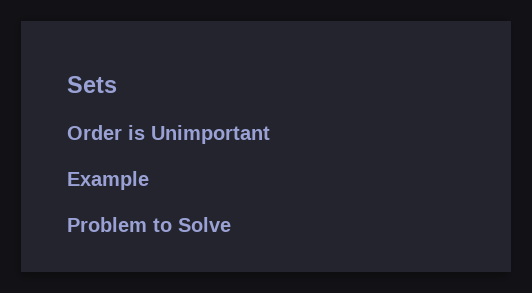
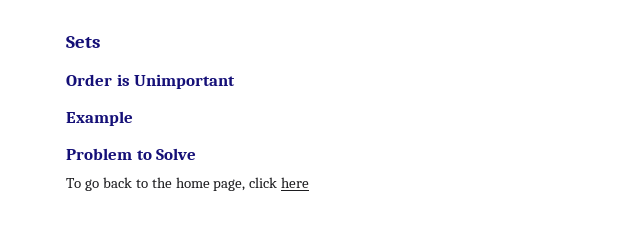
(231, 224) none -> [66,177,310,191] // To go back to the home page, click here

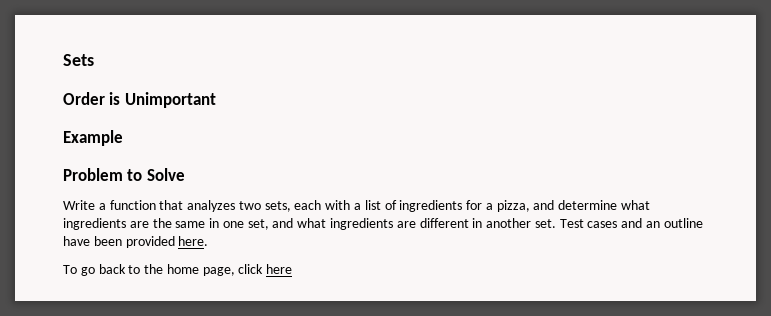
(197, 154) none -> [63,200,651,212] [63,218,703,230] [63,236,209,248] // Write a function that analyzes two sets, each with a list of ingredients for a pizza, and determine what ingredients are the same in one set, and what ingredients are different in another set. Test cases and an outline have been provided here.

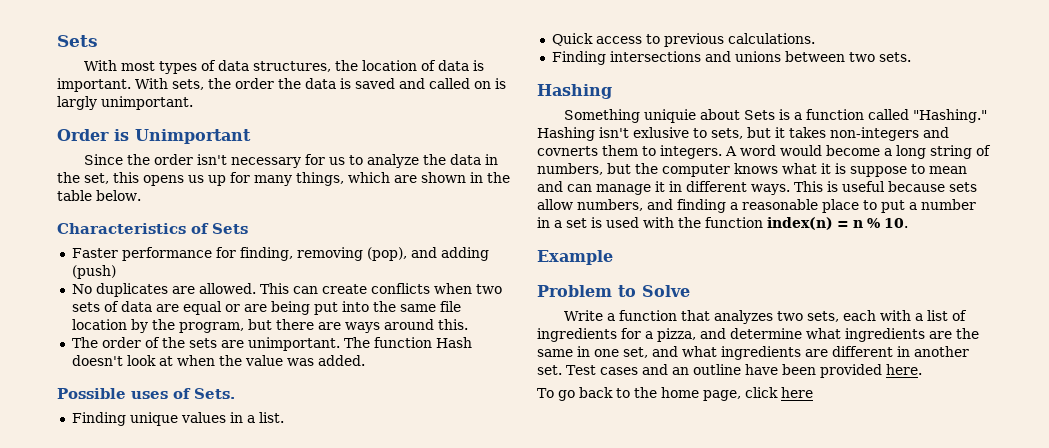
[63,54,94,66] [63,92,216,108] Sets // Order is Unimportant -> [57,35,98,47] [84,60,485,74] [57,78,506,92] [57,96,193,110] [57,129,251,144] [84,154,499,168] [57,172,510,186] [57,190,141,201] [57,223,248,234] [71,247,489,261] [71,265,116,279] [71,283,502,297] [71,301,461,315] [71,319,468,333] [71,337,472,351] [71,355,365,366] [57,388,235,399] [71,412,284,426] [551,33,815,47] [551,51,911,65] [537,84,612,99] [564,109,988,123] [537,127,949,141] [537,145,991,159] [537,163,967,177] [537,181,977,195] [537,199,976,213] [537,217,908,230] Sets // With most types of data structures, the location of data is important. With sets, the order the data is saved and called on is largly unimportant. // Order is Unimportant // Since the order isn't necessary for us to analyze the data in the set, this opens us up for many things, which are shown in the table below. // Characteristics of Sets // Faster performance for finding, removing (pop), and adding (push) // No duplicates are allowed. This can create conflicts when two sets of data are equal or are being put into the same file location by the program, but there are ways around this. // The order of the sets are unimportant. The function Hash doesn't look at when the value was added. // Possible uses of Sets. // Finding unique values in a list. // Quick access to previous calculations. // Finding intersections and unions between two sets. // Hashing // Something uniquie about Sets is a function called "Hashing." Hashing isn't exlusive to sets, but it takes non-integers and covnerts them to integers. A word would become a long string of numbers, but the computer knows what it is suppose to mean and can manage it in different ways. This is useful because sets allow numbers, and finding a reasonable place to put a number in a set is used with the function index(n) = n % 10.

